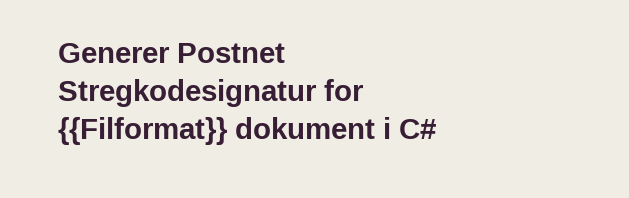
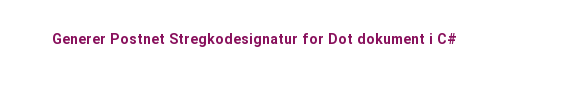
[58,117,228,145] {{Filformat}} -> [328,33,353,44] Dot

